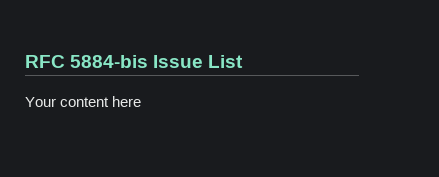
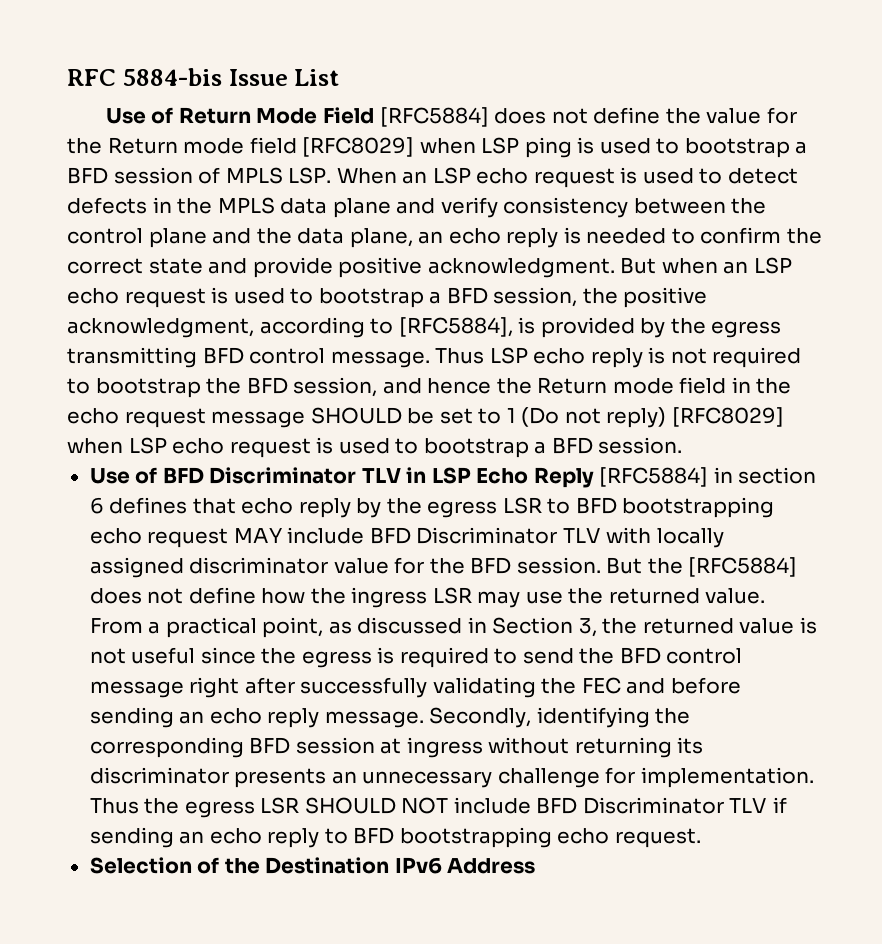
[25,96,142,107] Your content here -> [105,107,797,127] [67,137,808,158] [67,167,798,188] [67,197,767,218] [67,227,822,248] [67,257,792,278] [67,287,708,308] [67,317,782,338] [67,347,802,368] [67,377,792,398] [67,407,784,428] [67,437,683,458] [89,467,817,488] [89,497,775,518] [89,527,724,548] [89,557,798,578] [89,587,766,608] [89,617,817,638] [89,647,743,668] [89,677,741,698] [89,707,691,728] [89,737,704,758] [89,767,814,788] [89,797,787,818] [89,827,701,848] [89,857,536,874] Use of Return Mode Field [RFC5884] does not define the value for the Return mode field [RFC8029] when LSP ping is used to bootstrap a BFD session of MPLS LSP. When an LSP echo request is used to detect defects in the MPLS data plane and verify consistency between the control plane and the data plane, an echo reply is needed to confirm the correct state and provide positive acknowledgment. But when an LSP echo request is used to bootstrap a BFD session, the positive acknowledgment, according to [RFC5884], is provided by the egress transmitting BFD control message. Thus LSP echo reply is not required to bootstrap the BFD session, and hence the Return mode field in the echo request message SHOULD be set to 1 (Do not reply) [RFC8029] when LSP echo request is used to bootstrap a BFD session. // Use of BFD Discriminator TLV in LSP Echo Reply [RFC5884] in section 6 defines that echo reply by the egress LSR to BFD bootstrapping echo request MAY include BFD Discriminator TLV with locally assigned discriminator value for the BFD session. But the [RFC5884] does not define how the ingress LSR may use the returned value. From a practical point, as discussed in Section 3, the returned value is not useful since the egress is required to send the BFD control message right after successfully validating the FEC and before sending an echo reply message. Secondly, identifying the corresponding BFD session at ingress without returning its discriminator presents an unnecessary challenge for implementation. Thus the egress LSR SHOULD NOT include BFD Discriminator TLV if sending an echo reply to BFD bootstrapping echo request. // Selection of the Destination IPv6 Address

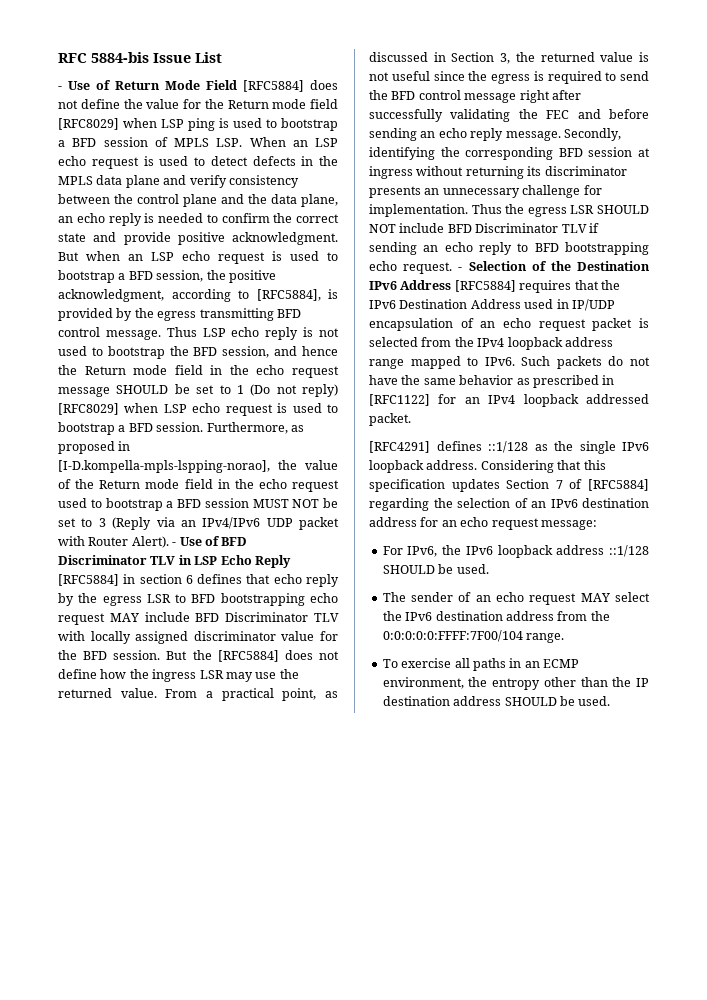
(340, 77) none -> [58,86,62,90] -
[712,347,802,368] required -> [58,346,87,356] used
(683, 445) // -> [206,422,304,434] [58,441,131,454] [58,460,338,473] [58,479,339,492] [58,498,338,511] [58,517,339,530] [58,536,177,548] Furthermore, as proposed in [I-D.kompella-mpls-lspping-norao], the value of the Return mode field in the echo request used to bootstrap a BFD session MUST NOT be set to 3 (Reply via an IPv4/IPv6 UDP packet with Router Alert). -
(701, 838) // -> [458,267,463,271] -
(536, 866) none -> [454,280,620,293] [369,299,615,311] [369,318,649,331] [369,337,613,350] [369,356,650,369] [369,375,615,388] [369,394,649,407] [369,413,411,426] [369,441,649,454] [369,460,606,473] [369,479,649,492] [369,498,649,511] [369,517,597,530] [382,545,649,558] [382,564,489,574] [382,592,650,605] [382,611,610,621] [382,630,565,643] [382,658,579,671] [382,677,649,690] [382,696,611,706] [RFC5884] requires that the IPv6 Destination Address used in IP/UDP encapsulation of an echo request packet is selected from the IPv4 loopback address range mapped to IPv6. Such packets do not have the same behavior as prescribed in [RFC1122] for an IPv4 loopback addressed packet. // [RFC4291] defines ::1/128 as the single IPv6 loopback address. Considering that this specification updates Section 7 of [RFC5884] regarding the selection of an IPv6 destination address for an echo request message: // For IPv6, the IPv6 loopback address ::1/128 SHOULD be used. // The sender of an echo request MAY select the IPv6 destination address from the 0:0:0:0:0:FFFF:7F00/104 range. // To exercise all paths in an ECMP environment, the entropy other than the IP destination address SHOULD be used.

